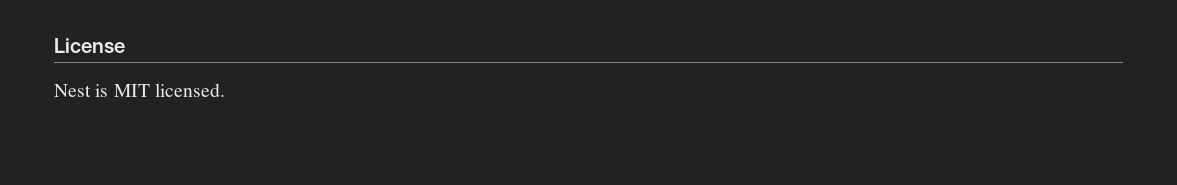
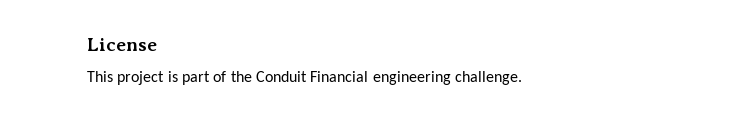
[54,83,225,97] Nest is MIT licensed. -> [87,71,522,85] This project is part of the Conduit Financial engineering challenge.

